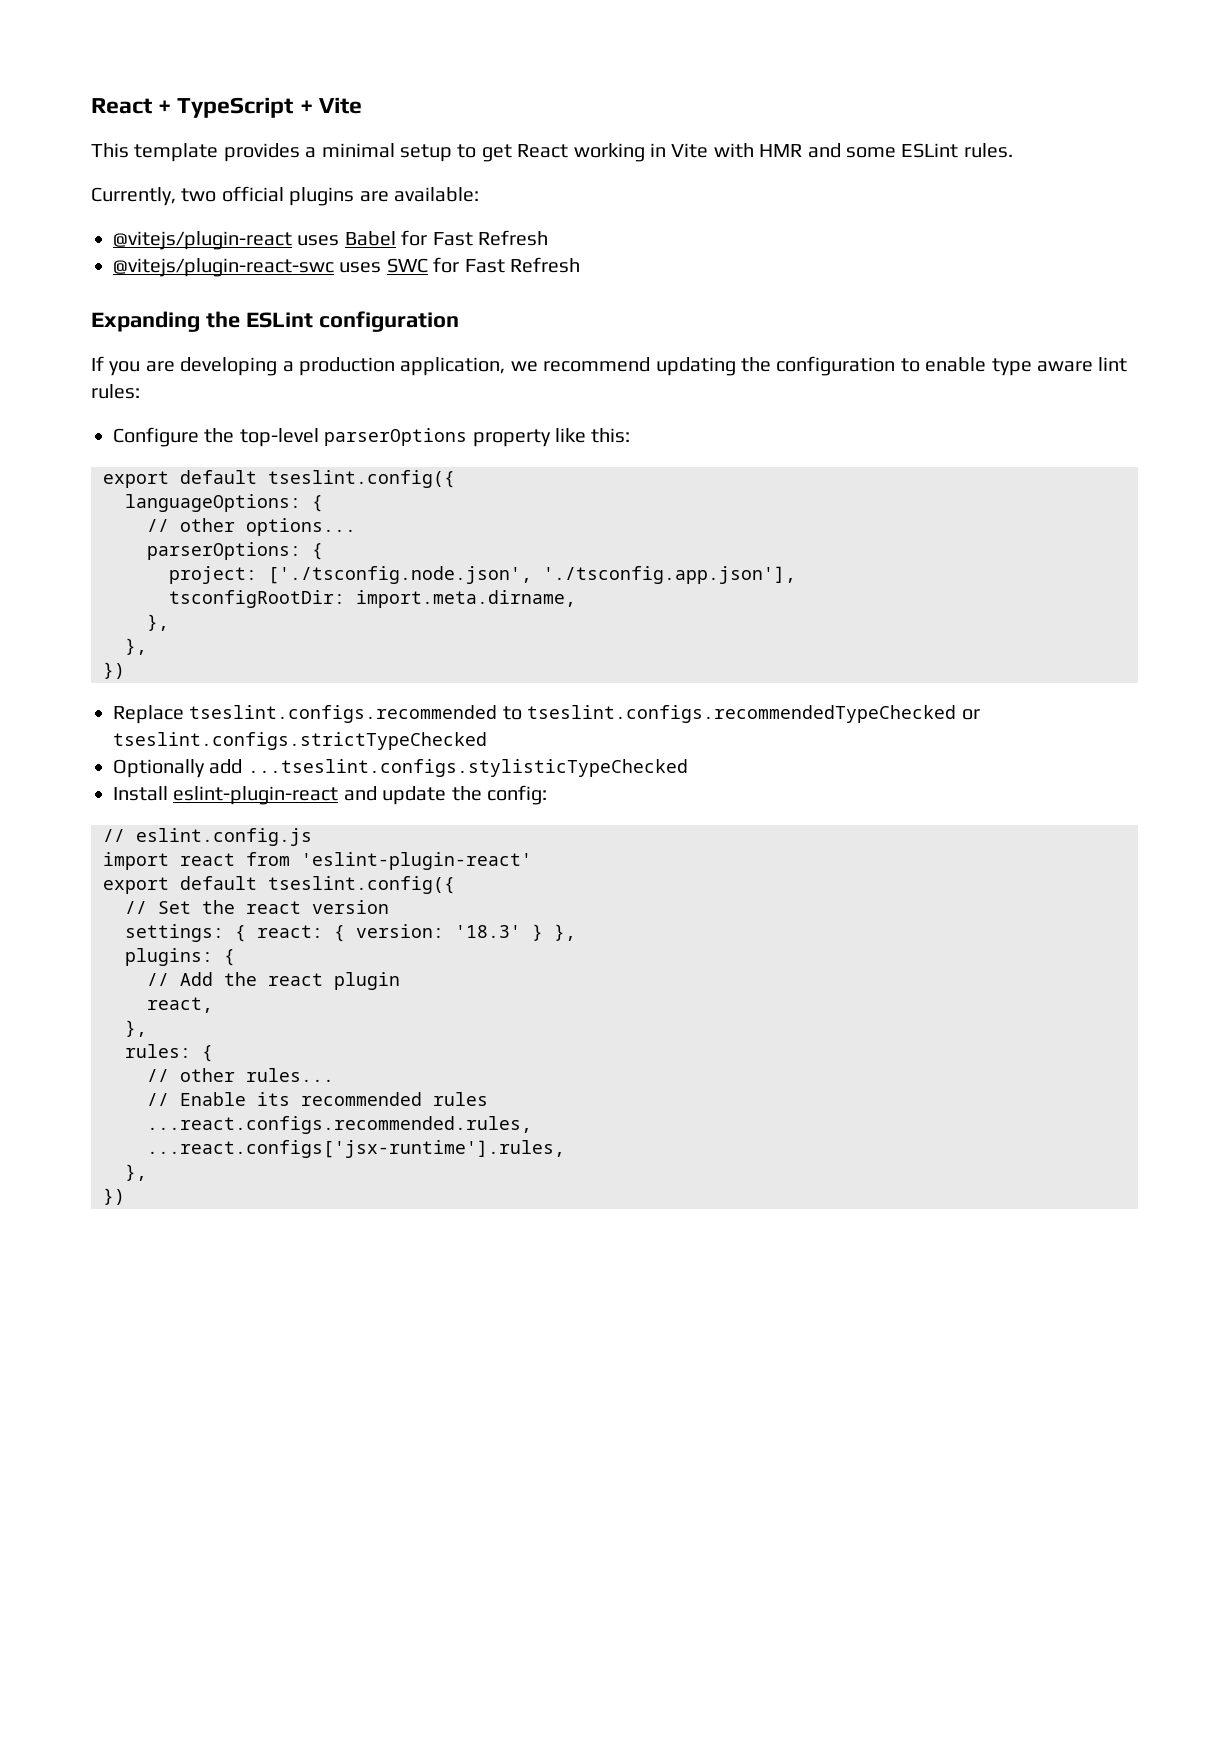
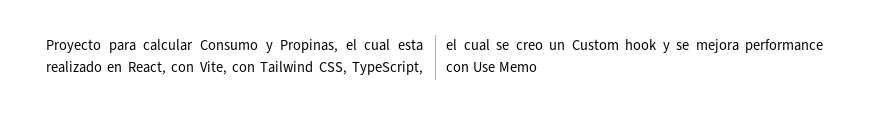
[91,97,362,118] [91,143,1013,162] [91,186,479,206] [113,230,548,250] [113,257,580,277] [91,311,459,332] [91,356,1128,376] [91,384,140,399] [113,427,631,447] [103,470,455,488] [125,494,323,512] [147,518,356,536] [147,542,323,560] [169,566,796,584] [169,590,576,608] [147,614,169,631] [125,638,147,655] [103,662,125,679] [113,705,980,724] [113,732,487,750] [113,759,688,778] [113,785,547,805] [103,828,312,846] [103,852,532,870] [103,876,455,894] [125,900,389,914] [125,924,576,942] [125,948,235,966] [147,972,400,990] [147,997,213,1013] [125,1020,147,1037] [125,1044,213,1062] [147,1068,334,1082] [147,1092,488,1106] [147,1116,532,1134] [147,1140,565,1158] [125,1164,147,1181] [103,1188,125,1205] React + TypeScript + Vite // This template provides a minimal setup to get React working in Vite with HMR and some ESLint rules. // Currently, two official plugins are available: // @vitejs/plugin-react uses Babel for Fast Refresh // @vitejs/plugin-react-swc uses SWC for Fast Refresh // Expanding the ESLint configuration // If you are developing a production application, we recommend updating the configuration to enable type aware lint rules: // Configure the top-level parserOptions property like this: // export default tseslint.config({ // languageOptions: { // // other options... // parserOptions: { // project: ['./tsconfig.node.json', './tsconfig.app.json'], // tsconfigRootDir: import.meta.dirname, // }, // }, // }) // Replace tseslint.configs.recommended to tseslint.configs.recommendedTypeChecked or tseslint.configs.strictTypeChecked // Optionally add ...tseslint.configs.stylisticTypeChecked // Install eslint-plugin-react and update the config: // // eslint.config.js // import react from 'eslint-plugin-react' // export default tseslint.config({ // // Set the react version // settings: { react: { version: '18.3' } }, // plugins: { // // Add the react plugin // react, // }, // rules: { // // other rules... // // Enable its recommended rules // ...react.configs.recommended.rules, // ...react.configs['jsx-runtime'].rules, // }, // }) -> [46,39,423,53] [46,61,423,75] [446,39,823,53] [446,62,537,72] Proyecto para calcular Consumo y Propinas, el cual esta realizado en React, con Vite, con Tailwind CSS, TypeScript, el cual se creo un Custom hook y se mejora performance con Use Memo

